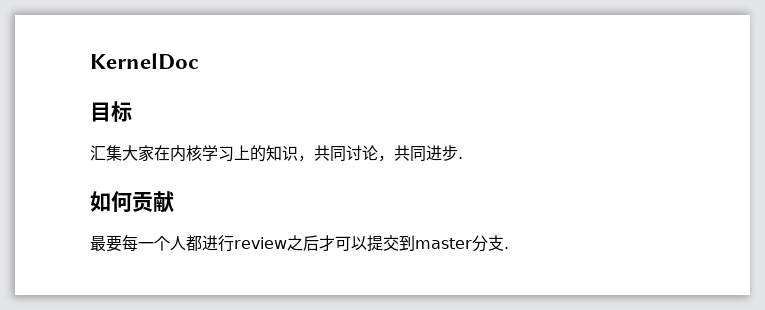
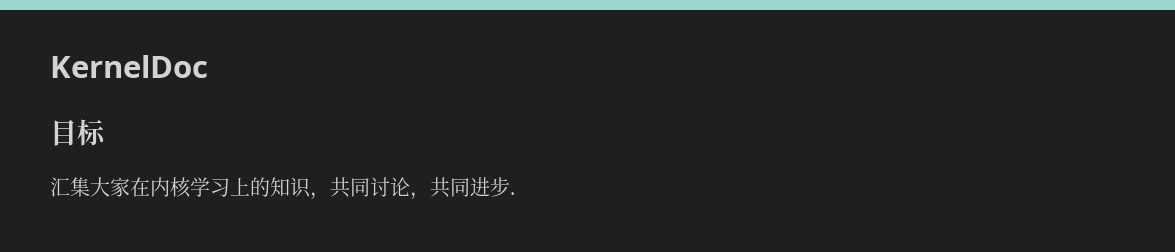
[90,191,174,213] [90,235,509,252] // 如何贡献 // 最要每一个人都进行review之后才可以提交到master分支. -> (515, 193) none

